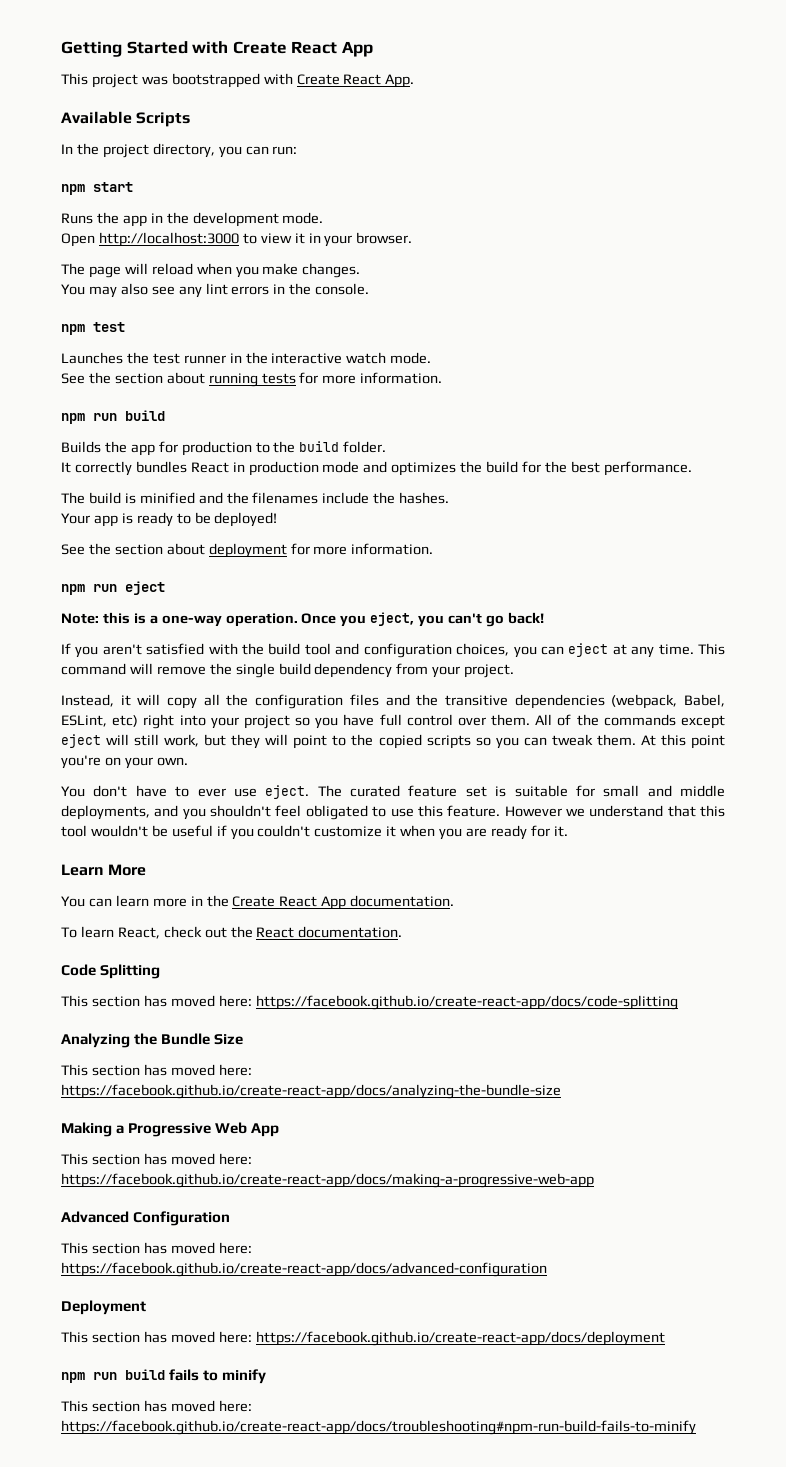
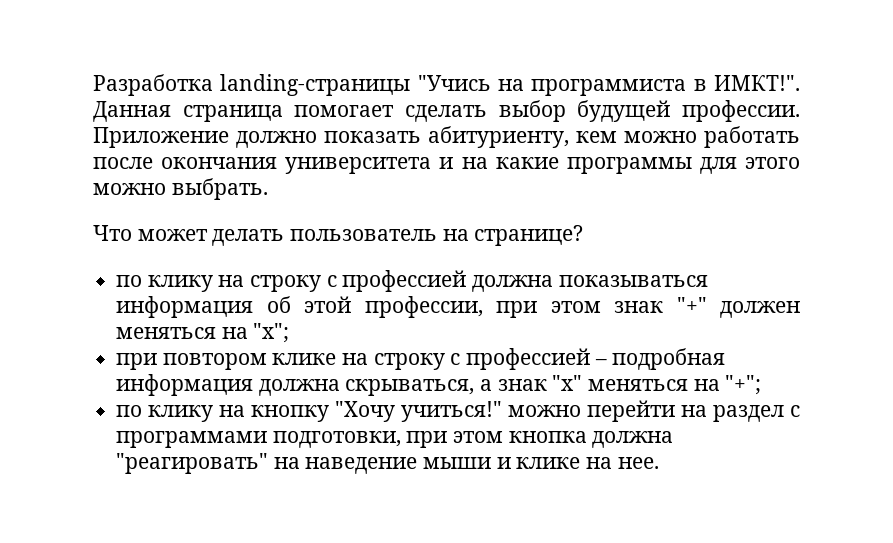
[61,41,373,57] [61,73,415,88] [61,111,191,127] [61,143,298,158] [61,182,133,195] [61,212,324,227] [61,232,413,247] [61,263,361,278] [61,283,370,298] [61,322,125,335] [61,352,432,364] [61,372,443,387] [61,410,165,424] [61,441,387,456] [61,461,692,476] [61,492,450,504] [61,512,278,527] [61,543,434,558] [61,581,165,595] [61,612,544,627] [61,643,725,658] [61,663,515,678] [61,694,725,709] [61,714,725,729] [61,734,725,749] [61,755,188,769] [61,785,725,799] [61,805,725,820] [61,825,568,840] [61,864,147,876] [61,895,455,910] [61,926,403,939] [61,964,161,979] [61,995,678,1010] [61,1033,244,1048] [61,1064,252,1076] [61,1084,561,1099] [61,1122,280,1137] [61,1153,252,1165] [61,1173,594,1188] [61,1211,231,1226] [61,1242,252,1254] [61,1262,547,1277] [61,1300,146,1315] [61,1331,665,1346] [61,1369,267,1384] [61,1400,252,1412] [61,1420,696,1435] Getting Started with Create React App // This project was bootstrapped with Create React App. // Available Scripts // In the project directory, you can run: // npm start // Runs the app in the development mode. // Open http://localhost:3000 to view it in your browser. // The page will reload when you make changes. // You may also see any lint errors in the console. // npm test // Launches the test runner in the interactive watch mode. // See the section about running tests for more information. // npm run build // Builds the app for production to the build folder. // It correctly bundles React in production mode and optimizes the build for the best performance. // The build is minified and the filenames include the hashes. // Your app is ready to be deployed! // See the section about deployment for more information. // npm run eject // Note: this is a one-way operation. Once you eject, you can't go back! // If you aren't satisfied with the build tool and configuration choices, you can eject at any time. This command will remove the single build dependency from your project. // Instead, it will copy all the configuration files and the transitive dependencies (webpack, Babel, ESLint, etc) right into your project so you have full control over them. All of the commands except eject will still work, but they will point to the copied scripts so you can tweak them. At this point you're on your own. // You don't have to ever use eject. The curated feature set is suitable for small and middle deployments, and you shouldn't feel obligated to use this feature. However we understand that this tool wouldn't be useful if you couldn't customize it when you are ready for it. // Learn More // You can learn more in the Create React App documentation. // To learn React, check out the React documentation. // Code Splitting // This section has moved here: https://facebook.github.io/create-react-app/docs/code-splitting // Analyzing the Bundle Size // This section has moved here: https://facebook.github.io/create-react-app/docs/analyzing-the-bundle-size // Making a Progressive Web App // This section has moved here: https://facebook.github.io/create-react-app/docs/making-a-progressive-web-app // Advanced Configuration // This section has moved here: https://facebook.github.io/create-react-app/docs/advanced-configuration // Deployment // This section has moved here: https://facebook.github.io/create-react-app/docs/deployment // npm run build fails to minify // This section has moved here: https://facebook.github.io/create-react-app/docs/troubleshooting#npm-run-build-fails-to-minify -> [93,74,800,96] [93,100,801,122] [93,126,800,148] [93,157,800,174] [93,178,268,200] [93,225,584,246] [116,270,708,292] [116,296,800,318] [116,323,290,343] [116,348,726,370] [116,374,762,396] [116,400,800,422] [116,431,674,448] [116,453,659,474] Разработка landing-страницы "Учись на программиста в ИМКТ!". Данная страница помогает сделать выбор будущей профессии. Приложение должно показать абитуриенту, кем можно работать после окончания университета и на какие программы для этого можно выбрать. // Что может делать пользователь на странице? // по клику на строку с профессией должна показываться информация об этой профессии, при этом знак "+" должен меняться на "х"; // при повтором клике на строку с профессией – подробная информация должна скрываться, а знак "х" меняться на "+"; // по клику на кнопку "Хочу учиться!" можно перейти на раздел с программами подготовки, при этом кнопка должна "реагировать" на наведение мыши и клике на нее.

